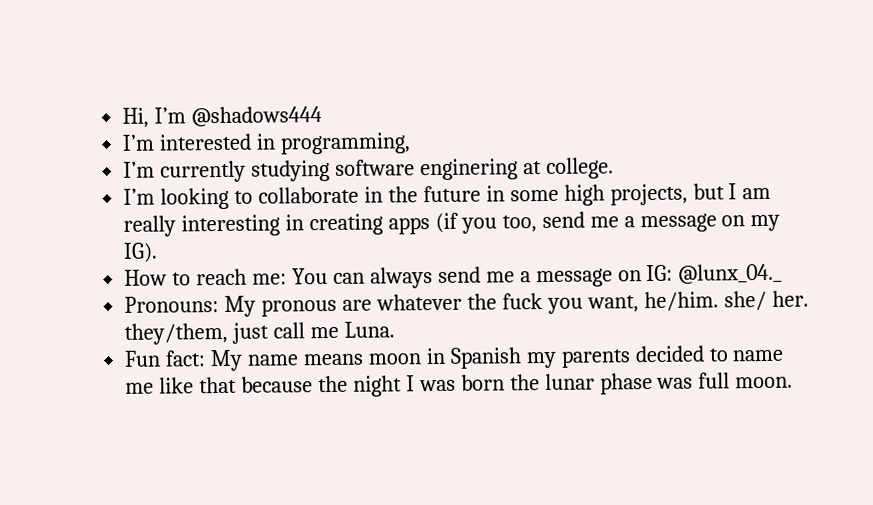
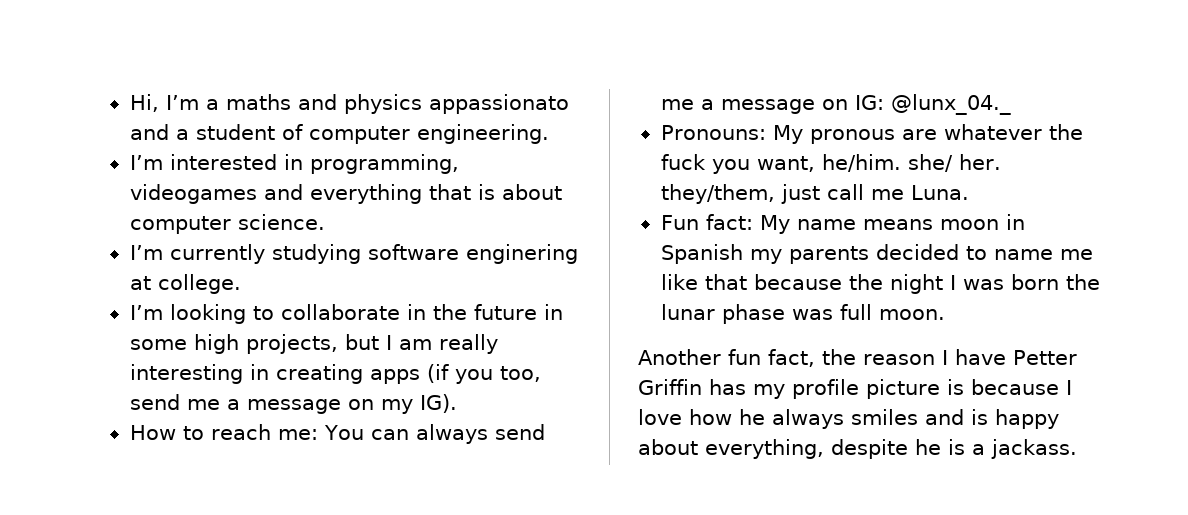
[191,106,323,128] [122,132,412,155] @shadows444 // I’m interested in programming, -> [205,94,569,114] [129,124,549,144] [129,154,459,174] [129,184,562,204] [129,214,325,234] a maths and physics appassionato and a student of computer engineering. // I’m interested in programming, videogames and everything that is about computer science.
(794, 382) none -> [638,349,1077,367] [638,379,1072,399] [638,409,1059,429] [638,439,1077,459] // Another fun fact, the reason I have Petter Griffin has my profile picture is because I love how he always smiles and is happy about everything, despite he is a jackass.

